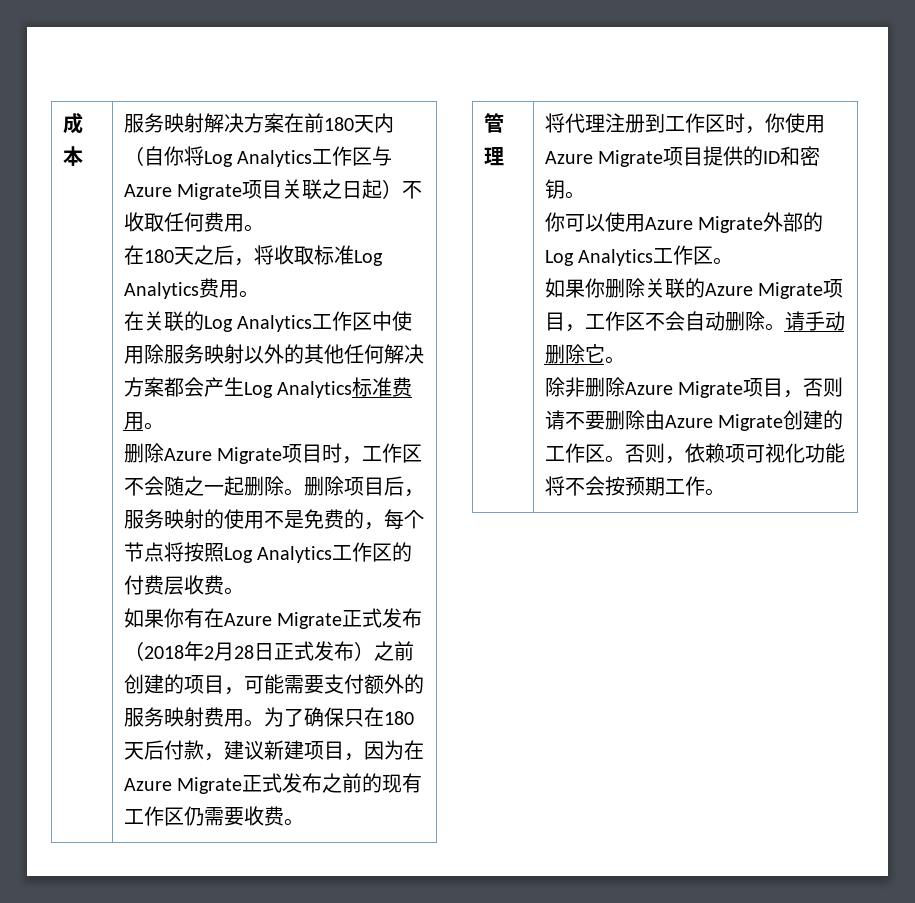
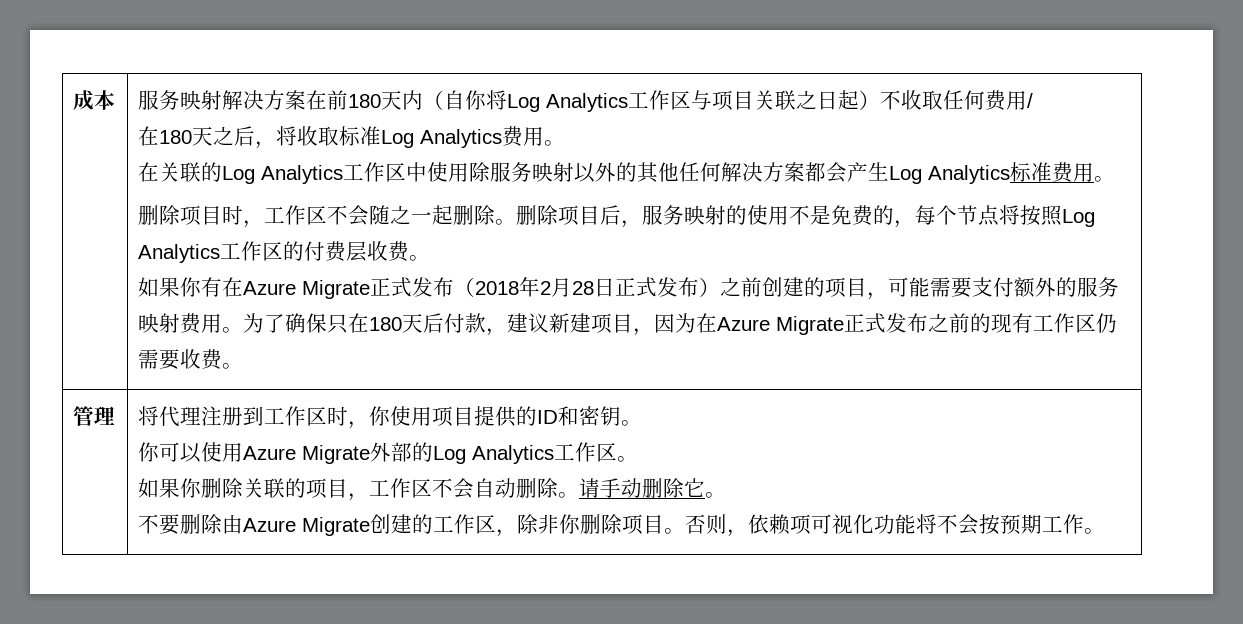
[123,183,242,200] Azure Migrate -> (713, 100) none
[243,224,264,232] 。 -> [1027,93,1034,108] /
[163,447,282,464] Azure Migrate -> (181, 215) none
[544,150,663,167] Azure Migrate -> (433, 416) none
[704,282,823,299] Azure Migrate -> (307, 488) none
[544,377,843,398] [544,410,565,430] 除非删除Azure Migrate项目，否则请 -> (727, 495) none
(605, 453) none -> [496,514,665,537] ，除非你删除项目

